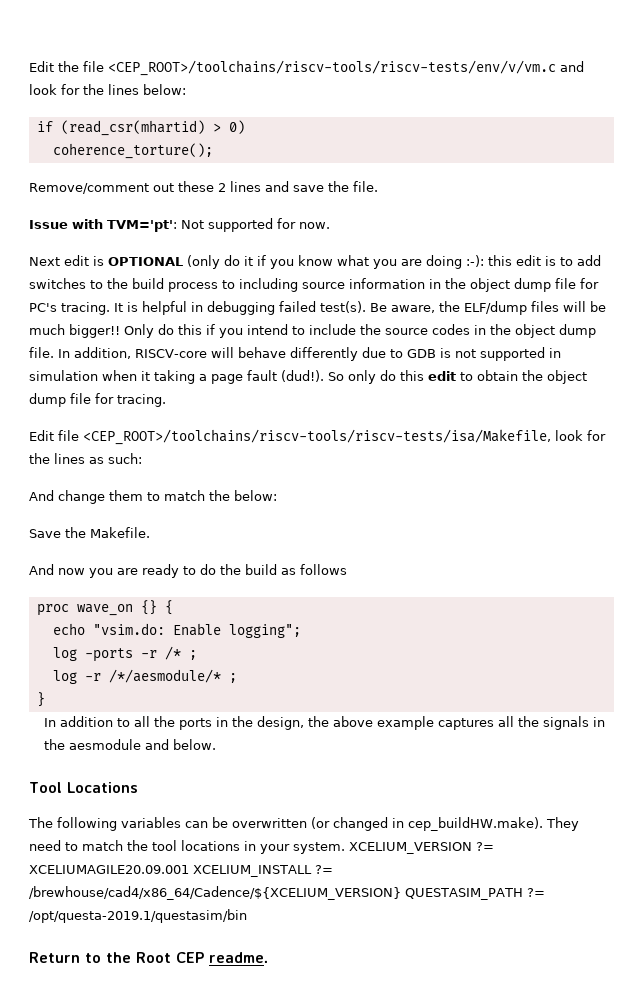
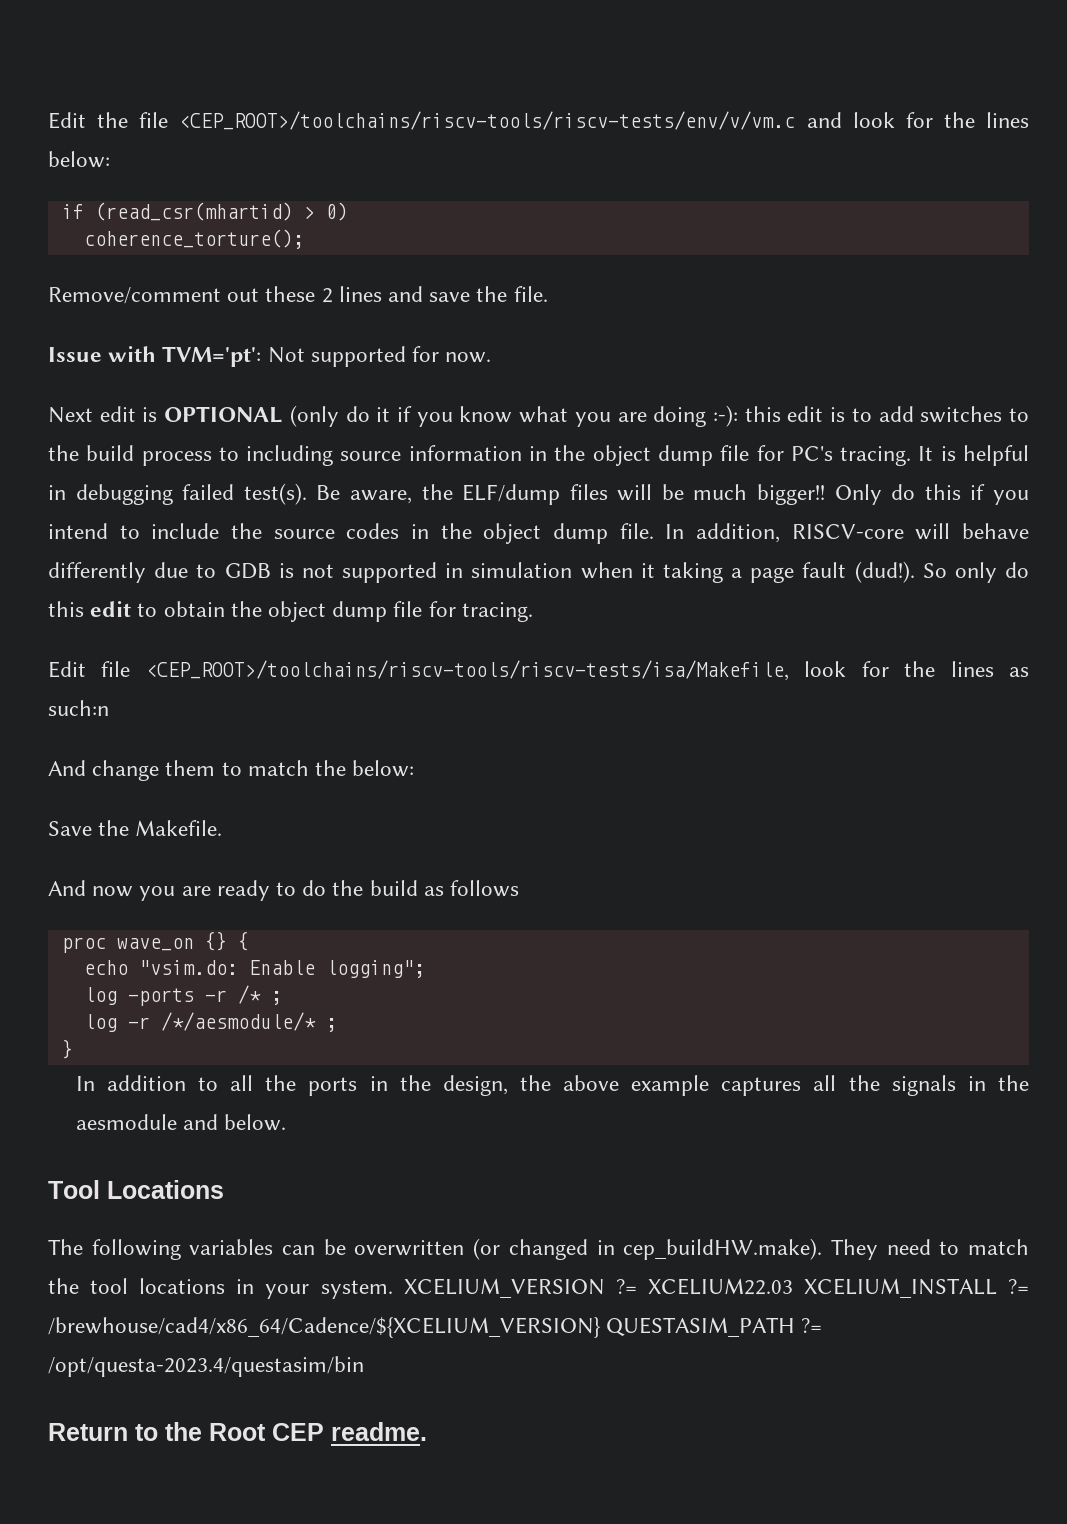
[108,453,142,464] such: -> [48,700,109,716] such:n
[29,865,189,874] XCELIUMAGILE20.09.001 -> [647,1278,793,1295] XCELIUM22.03
[29,909,247,923] /opt/questa-2019.1/questasim/bin -> [48,1356,364,1377] /opt/questa-2023.4/questasim/bin

